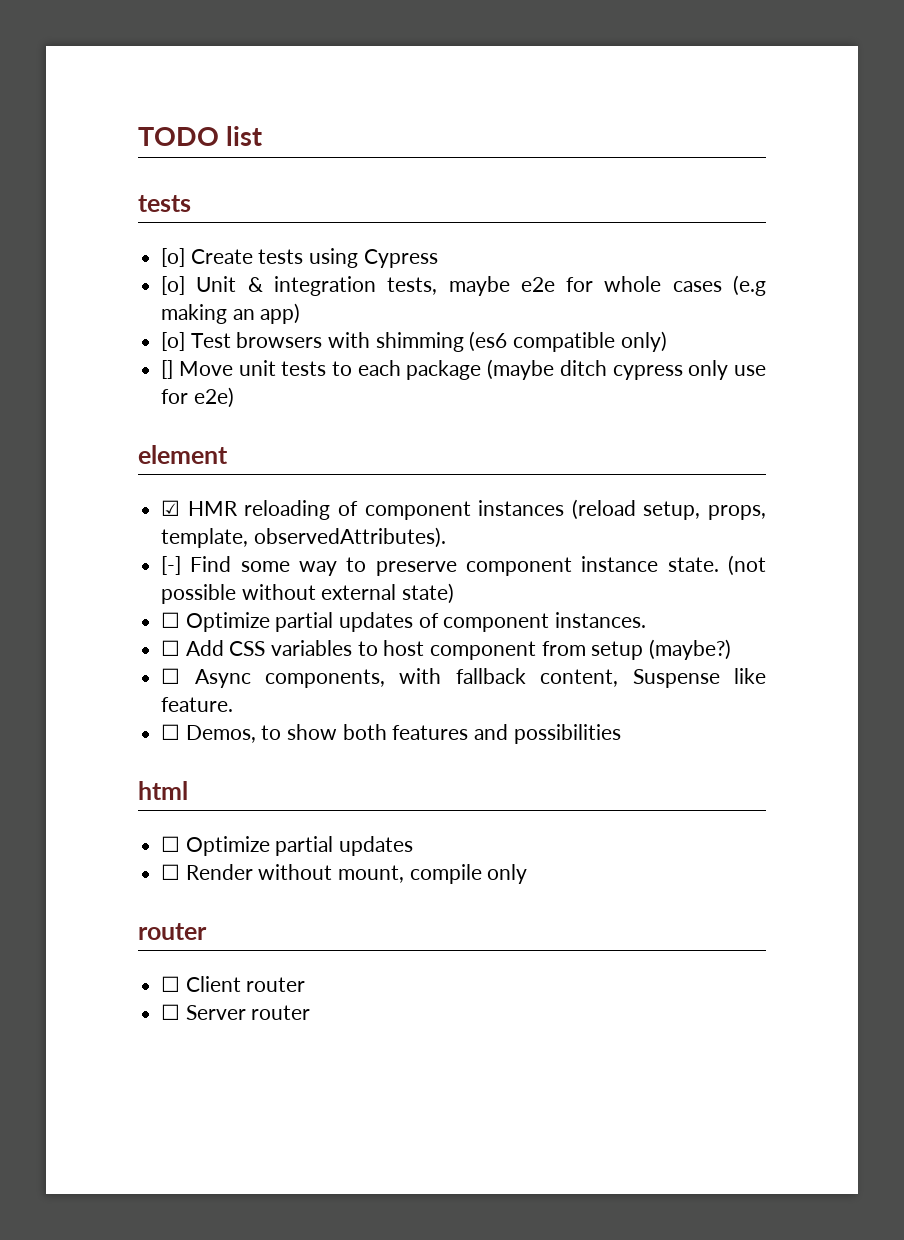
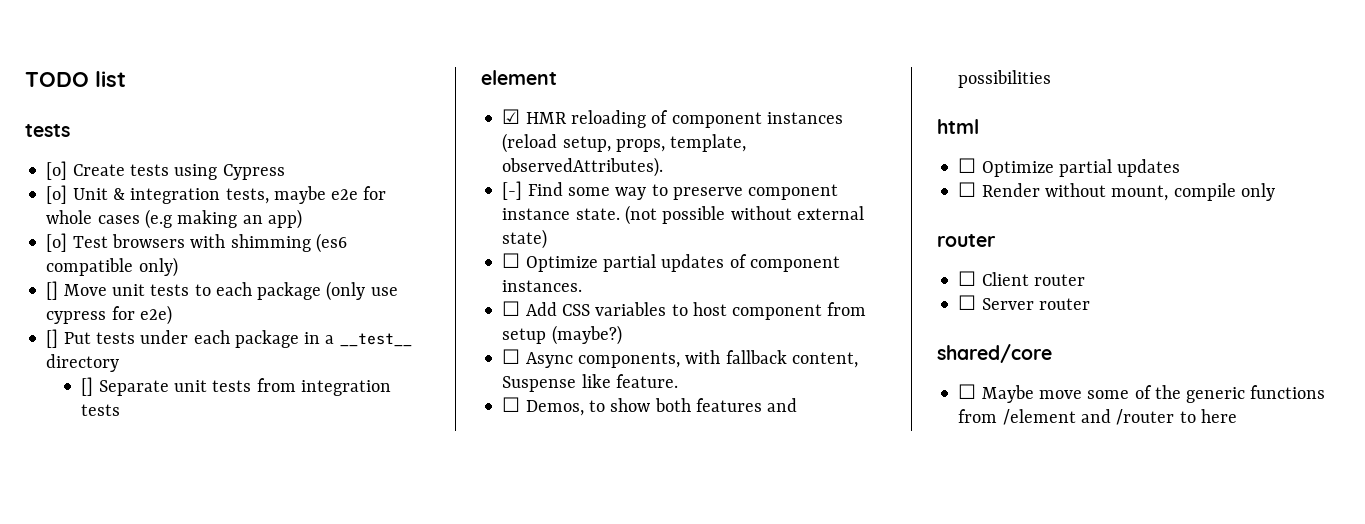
[487,359,766,380] [161,387,234,408] (maybe ditch cypress only use for e2e) -> [326,281,398,301] [46,305,172,325] [46,329,412,348] [46,354,120,372] [81,377,391,396] [81,404,121,416] (only use cypress for e2e) // [] Put tests under each package in a __test__ directory // [] Separate unit tests from integration tests
(311, 1012) none -> [937,344,1052,363] [958,384,1326,403] [958,409,1237,425] // shared/core // ☐ Maybe move some of the generic functions from /element and /router to here

